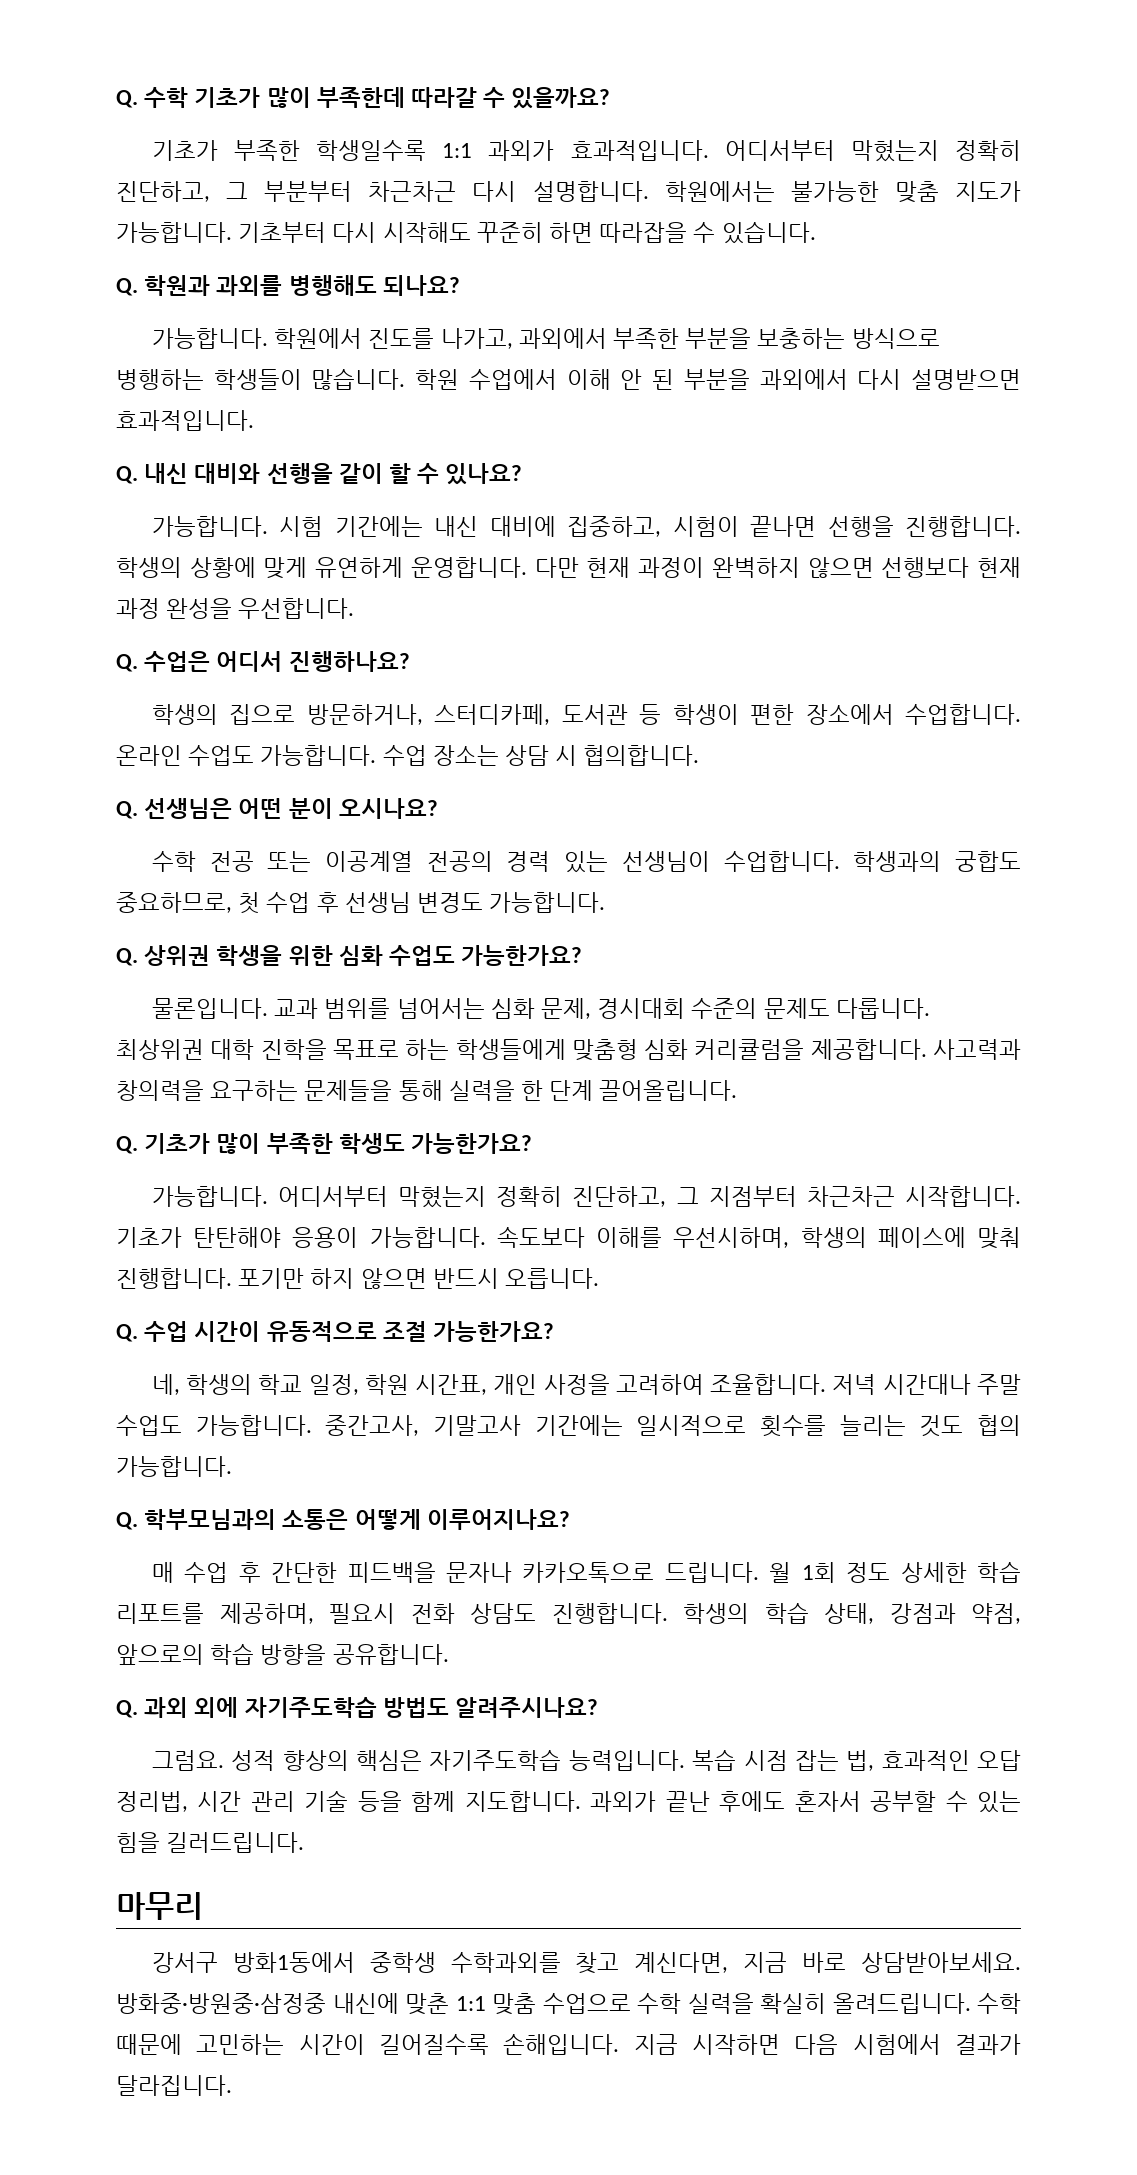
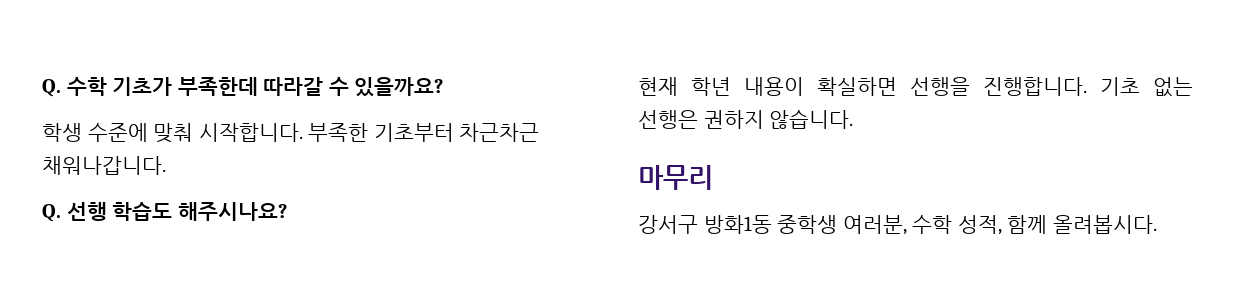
[266,87,311,108] 많이 -> (173, 86) none
[151,140,1021,162] [116,181,1021,203] [116,221,816,244] [116,275,460,296] [151,328,940,349] [116,368,1022,390] [116,410,254,431] [116,463,523,485] [151,516,1021,537] [116,557,1022,579] [116,598,355,619] [116,651,410,672] [151,704,1022,725] [116,745,700,766] [116,798,438,819] [151,851,1022,873] [116,892,606,914] [116,945,583,966] [151,998,930,1019] [116,1039,1021,1061] [116,1080,738,1101] [116,1133,533,1154] [151,1186,1021,1208] [116,1226,1021,1249] [116,1268,600,1289] [116,1321,555,1342] [151,1374,1021,1395] [116,1415,1021,1437] [116,1456,232,1477] [116,1509,570,1530] [151,1561,1022,1583] [116,1602,1021,1624] [116,1643,449,1665] [116,1697,599,1718] [151,1749,1022,1771] [116,1790,1021,1813] [116,1832,305,1853] [116,1892,203,1920] [151,1952,1021,1974] [116,1993,1021,2015] [116,2033,1022,2055] [116,2075,232,2096] 기초가 부족한 학생일수록 1:1 과외가 효과적입니다. 어디서부터 막혔는지 정확히 진단하고, 그 부분부터 차근차근 다시 설명합니다. 학원에서는 불가능한 맞춤 지도가 가능합니다. 기초부터 다시 시작해도 꾸준히 하면 따라잡을 수 있습니다. // Q. 학원과 과외를 병행해도 되나요? // 가능합니다. 학원에서 진도를 나가고, 과외에서 부족한 부분을 보충하는 방식으로 병행하는 학생들이 많습니다. 학원 수업에서 이해 안 된 부분을 과외에서 다시 설명받으면 효과적입니다. // Q. 내신 대비와 선행을 같이 할 수 있나요? // 가능합니다. 시험 기간에는 내신 대비에 집중하고, 시험이 끝나면 선행을 진행합니다. 학생의 상황에 맞게 유연하게 운영합니다. 다만 현재 과정이 완벽하지 않으면 선행보다 현재 과정 완성을 우선합니다. // Q. 수업은 어디서 진행하나요? // 학생의 집으로 방문하거나, 스터디카페, 도서관 등 학생이 편한 장소에서 수업합니다. 온라인 수업도 가능합니다. 수업 장소는 상담 시 협의합니다. // Q. 선생님은 어떤 분이 오시나요? // 수학 전공 또는 이공계열 전공의 경력 있는 선생님이 수업합니다. 학생과의 궁합도 중요하므로, 첫 수업 후 선생님 변경도 가능합니다. // Q. 상위권 학생을 위한 심화 수업도 가능한가요? // 물론입니다. 교과 범위를 넘어서는 심화 문제, 경시대회 수준의 문제도 다룹니다. 최상위권 대학 진학을 목표로 하는 학생들에게 맞춤형 심화 커리큘럼을 제공합니다. 사고력과 창의력을 요구하는 문제들을 통해 실력을 한 단계 끌어올립니다. // Q. 기초가 많이 부족한 학생도 가능한가요? // 가능합니다. 어디서부터 막혔는지 정확히 진단하고, 그 지점부터 차근차근 시작합니다. 기초가 탄탄해야 응용이 가능합니다. 속도보다 이해를 우선시하며, 학생의 페이스에 맞춰 진행합니다. 포기만 하지 않으면 반드시 오릅니다. // Q. 수업 시간이 유동적으로 조절 가능한가요? // 네, 학생의 학교 일정, 학원 시간표, 개인 사정을 고려하여 조율합니다. 저녁 시간대나 주말 수업도 가능합니다. 중간고사, 기말고사 기간에는 일시적으로 횟수를 늘리는 것도 협의 가능합니다. // Q. 학부모님과의 소통은 어떻게 이루어지나요? // 매 수업 후 간단한 피드백을 문자나 카카오톡으로 드립니다. 월 1회 정도 상세한 학습 리포트를 제공하며, 필요시 전화 상담도 진행합니다. 학생의 학습 상태, 강점과 약점, 앞으로의 학습 방향을 공유합니다. // Q. 과외 외에 자기주도학습 방법도 알려주시나요? // 그럼요. 성적 향상의 핵심은 자기주도학습 능력입니다. 복습 시점 잡는 법, 효과적인 오답 정리법, 시간 관리 기술 등을 함께 지도합니다. 과외가 끝난 후에도 혼자서 공부할 수 있는 힘을 길러드립니다. // 마무리 // 강서구 방화1동에서 중학생 수학과외를 찾고 계신다면, 지금 바로 상담받아보세요. 방화중·방원중·삼정중 내신에 맞춘 1:1 맞춤 수업으로 수학 실력을 확실히 올려드립니다. 수학 때문에 고민하는 시간이 길어질수록 손해입니다. 지금 시작하면 다음 시험에서 결과가 달라집니다. -> [42,123,540,143] [42,156,166,175] [42,202,287,222] [638,77,1193,97] [638,109,854,129] [638,165,713,190] [638,215,1157,235] 학생 수준에 맞춰 시작합니다. 부족한 기초부터 차근차근 채워나갑니다. // Q. 선행 학습도 해주시나요? // 현재 학년 내용이 확실하면 선행을 진행합니다. 기초 없는 선행은 권하지 않습니다. // 마무리 // 강서구 방화1동 중학생 여러분, 수학 성적, 함께 올려봅시다.

